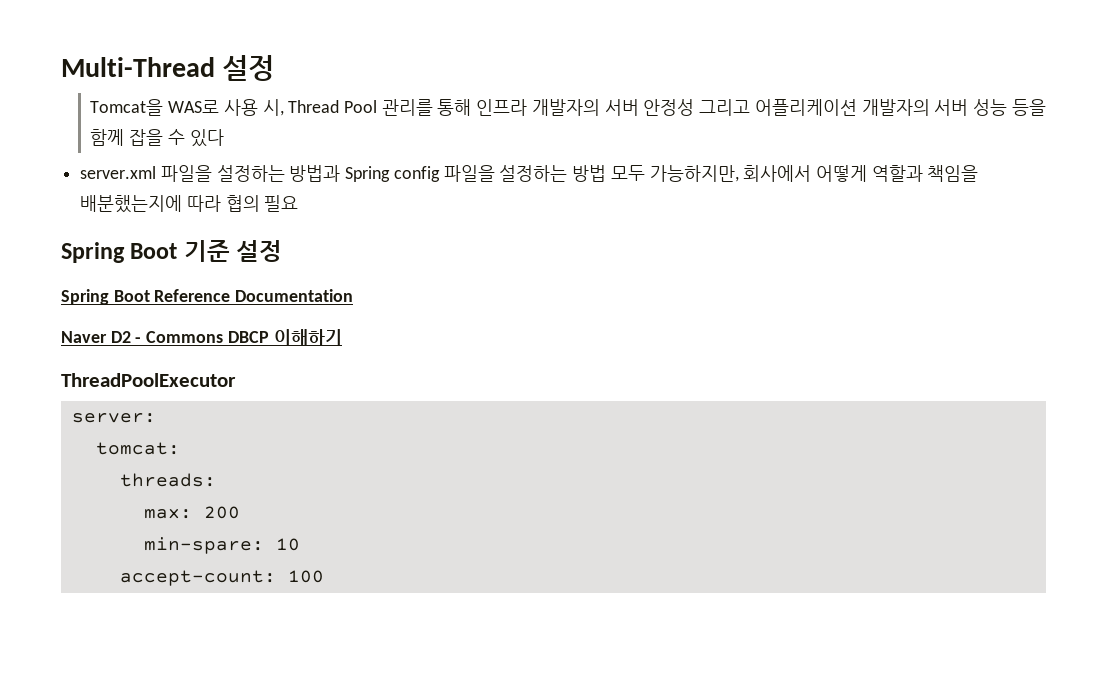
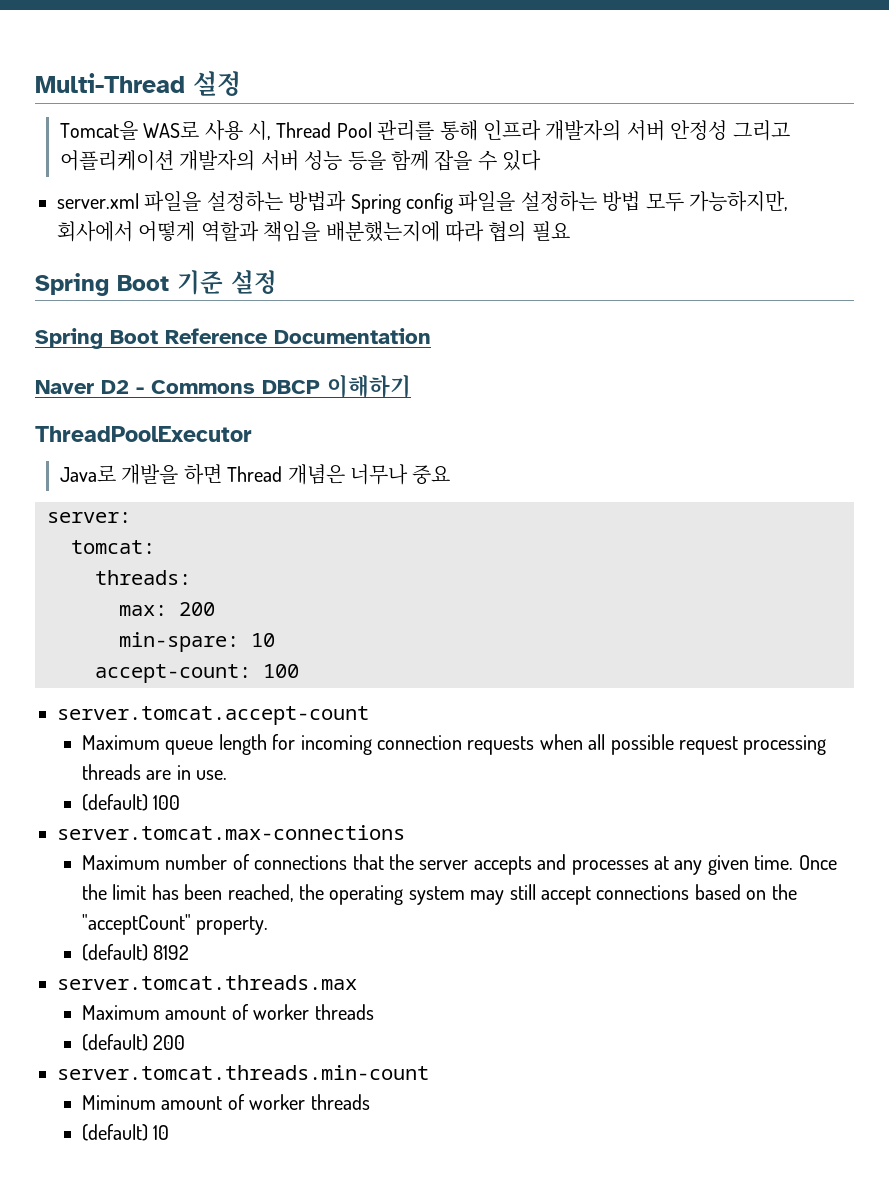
(236, 380) none -> [59,464,451,485] // Java로 개발을 하면 Thread 개념은 너무나 중요
(324, 576) none -> [57,706,369,725] [81,734,827,755] [81,764,228,780] [81,794,181,811] [57,825,405,840] [81,854,837,875] [81,884,797,905] [81,914,269,935] [81,944,190,961] [57,975,357,990] [81,1004,374,1020] [81,1034,186,1051] [57,1065,429,1080] [81,1094,370,1110] [81,1124,170,1141] // server.tomcat.accept-count // Maximum queue length for incoming connection requests when all possible request processing threads are in use. // (default) 100 // server.tomcat.max-connections // Maximum number of connections that the server accepts and processes at any given time. Once the limit has been reached, the operating system may still accept connections based on the "acceptCount" property. // (default) 8192 // server.tomcat.threads.max // Maximum amount of worker threads // (default) 200 // server.tomcat.threads.min-count // Miminum amount of worker threads // (default) 10

